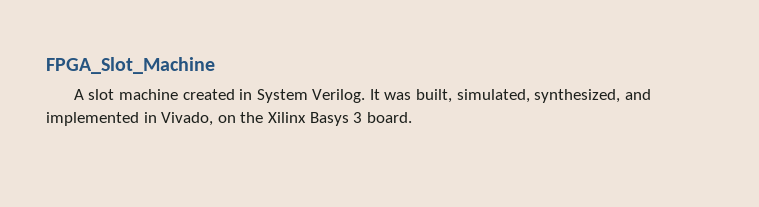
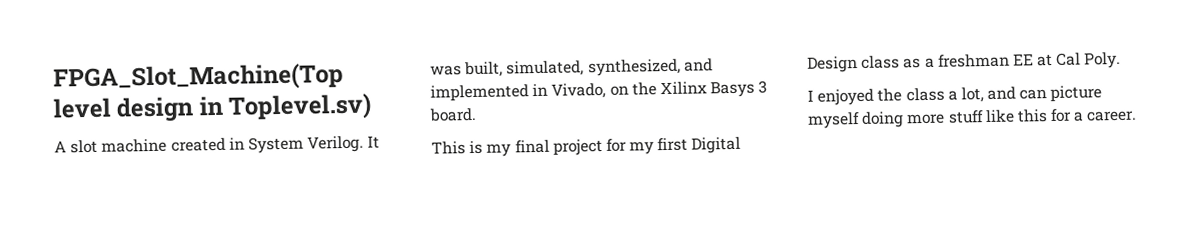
[46,57,215,74] FPGA_Slot_Machine -> [53,63,344,93] [53,93,372,123] FPGA_Slot_Machine(Top level design in Toplevel.sv)
(412, 117) none -> [431,136,742,157] [807,51,1122,73] [807,85,1103,106] [807,108,1138,129] // This is my final project for my first Digital Design class as a freshman EE at Cal Poly. // I enjoyed the class a lot, and can picture myself doing more stuff like this for a career.

